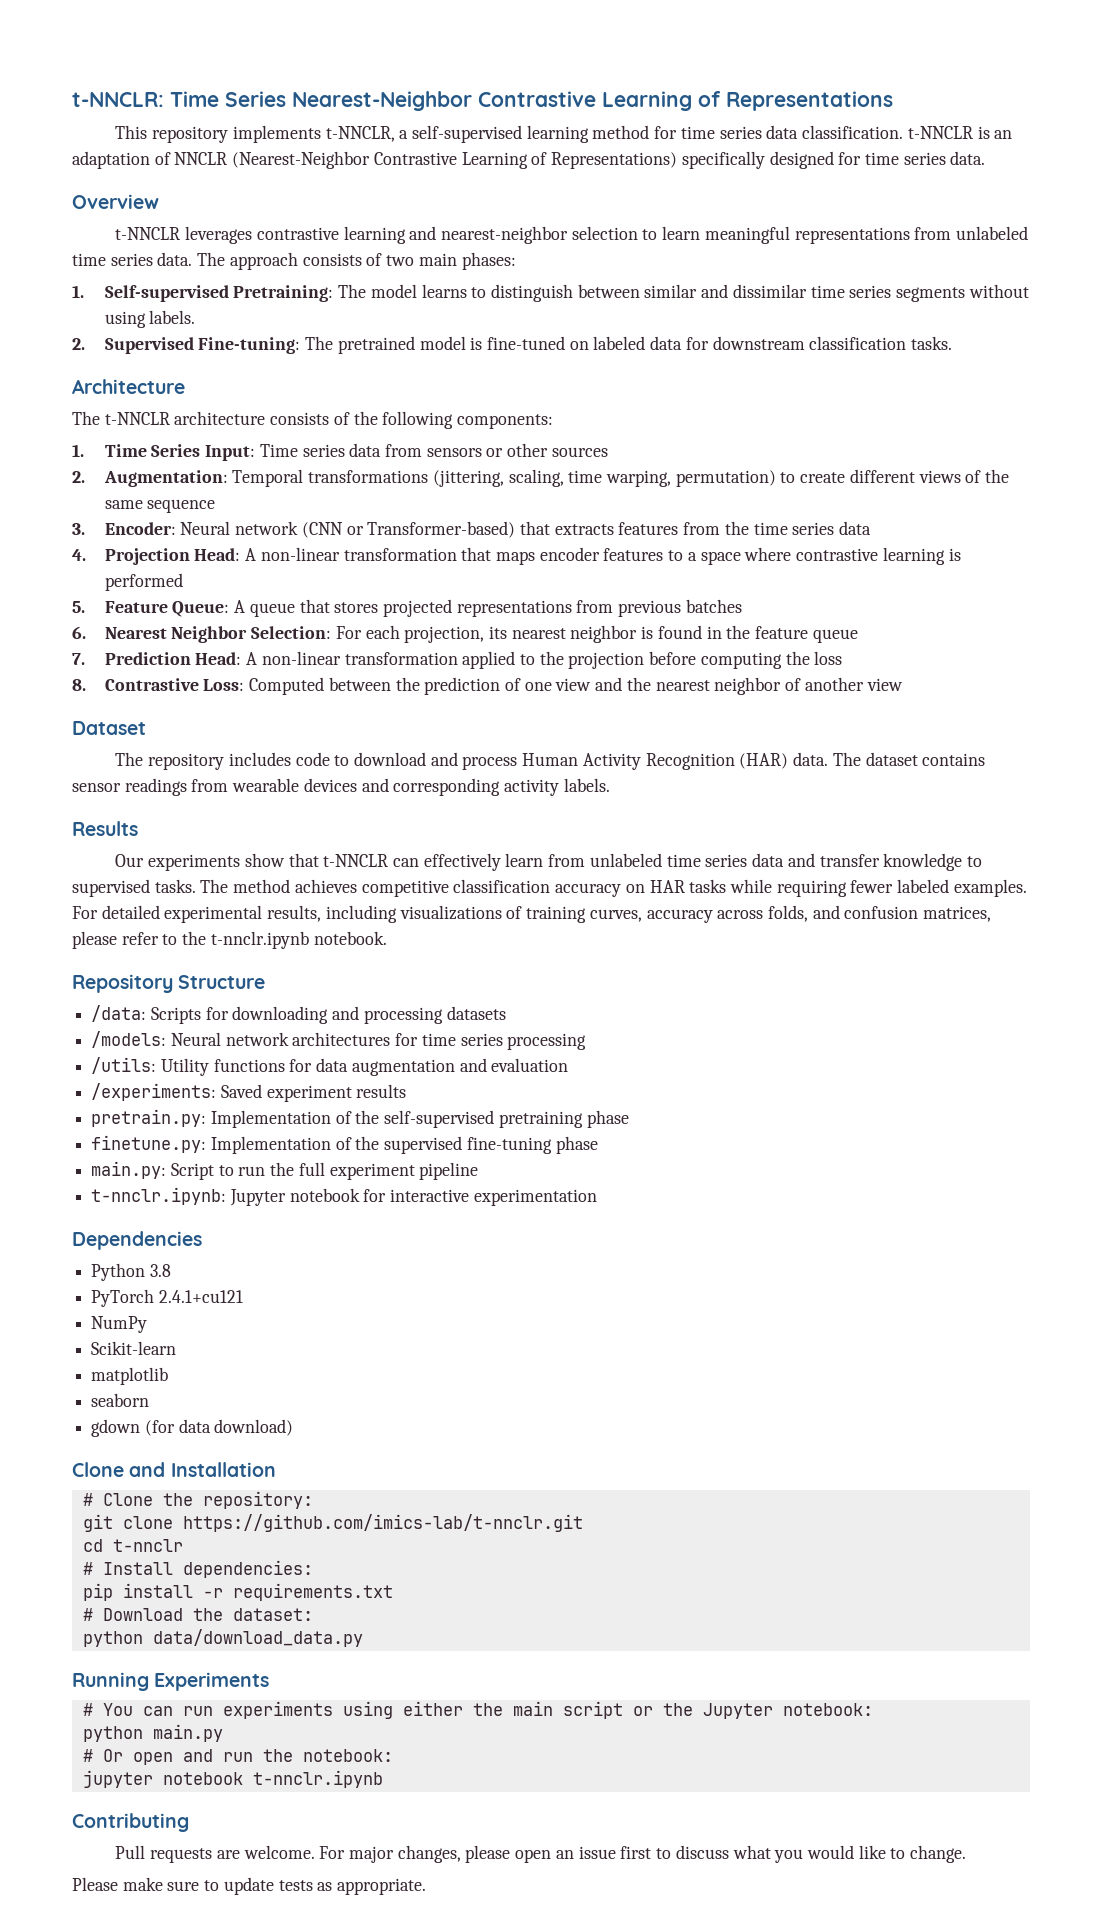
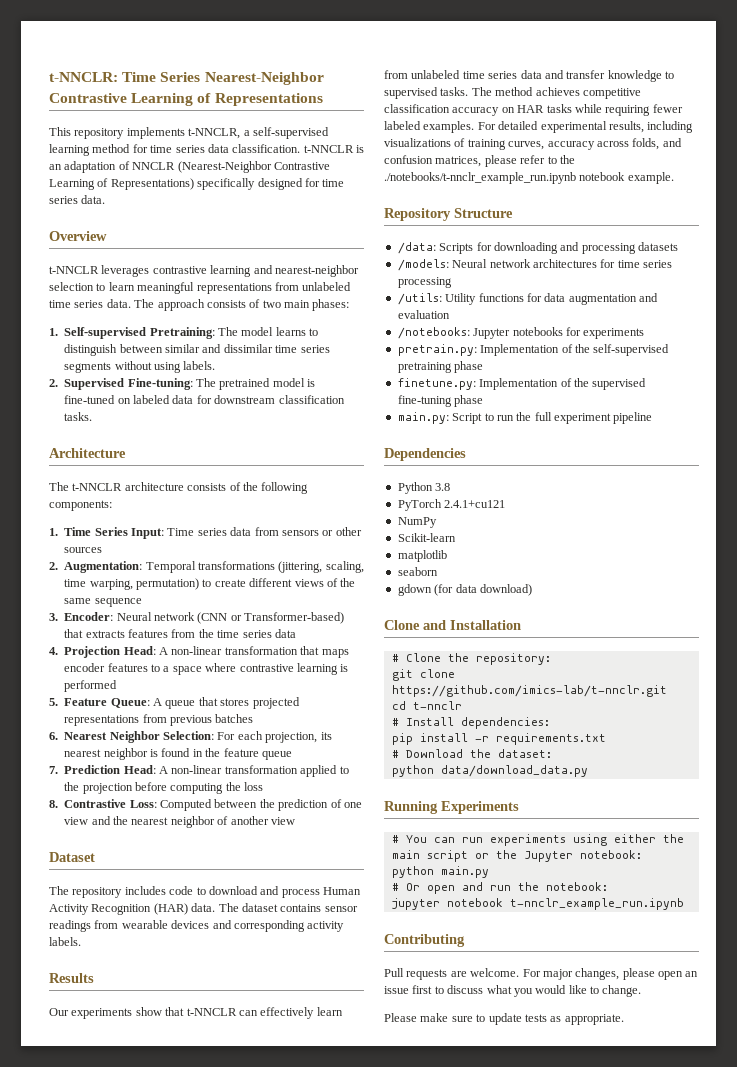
[210,931,387,949] t-nnclr.ipynb notebook. -> [384,172,674,184] ./notebooks/t-nnclr_example_run.ipynb notebook example.
[91,1083,407,1102] /experiments: Saved experiment results -> [397,327,645,339] /notebooks: Jupyter notebooks for experiments
[91,1187,597,1206] // t-nnclr.ipynb: Jupyter notebook for interactive experimentation -> (653, 418) none
[252,1770,383,1788] t-nnclr.ipynb -> [509,898,684,910] t-nnclr_example_run.ipynb

